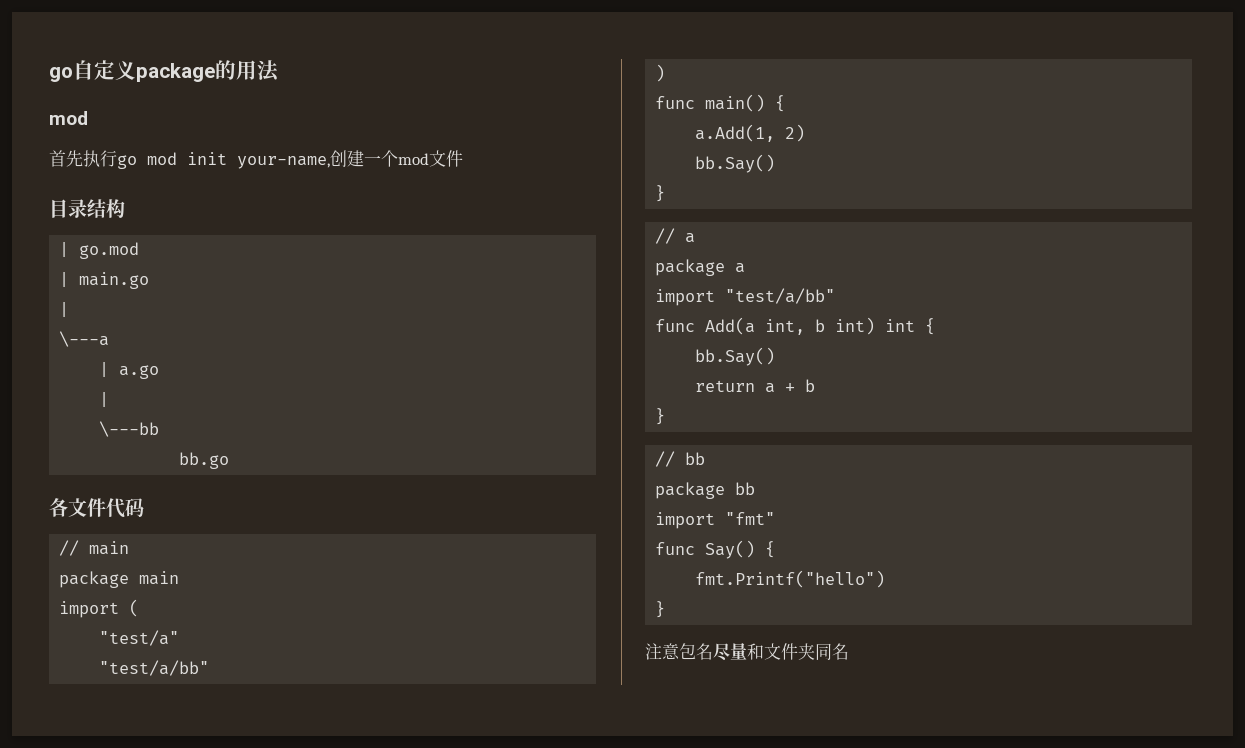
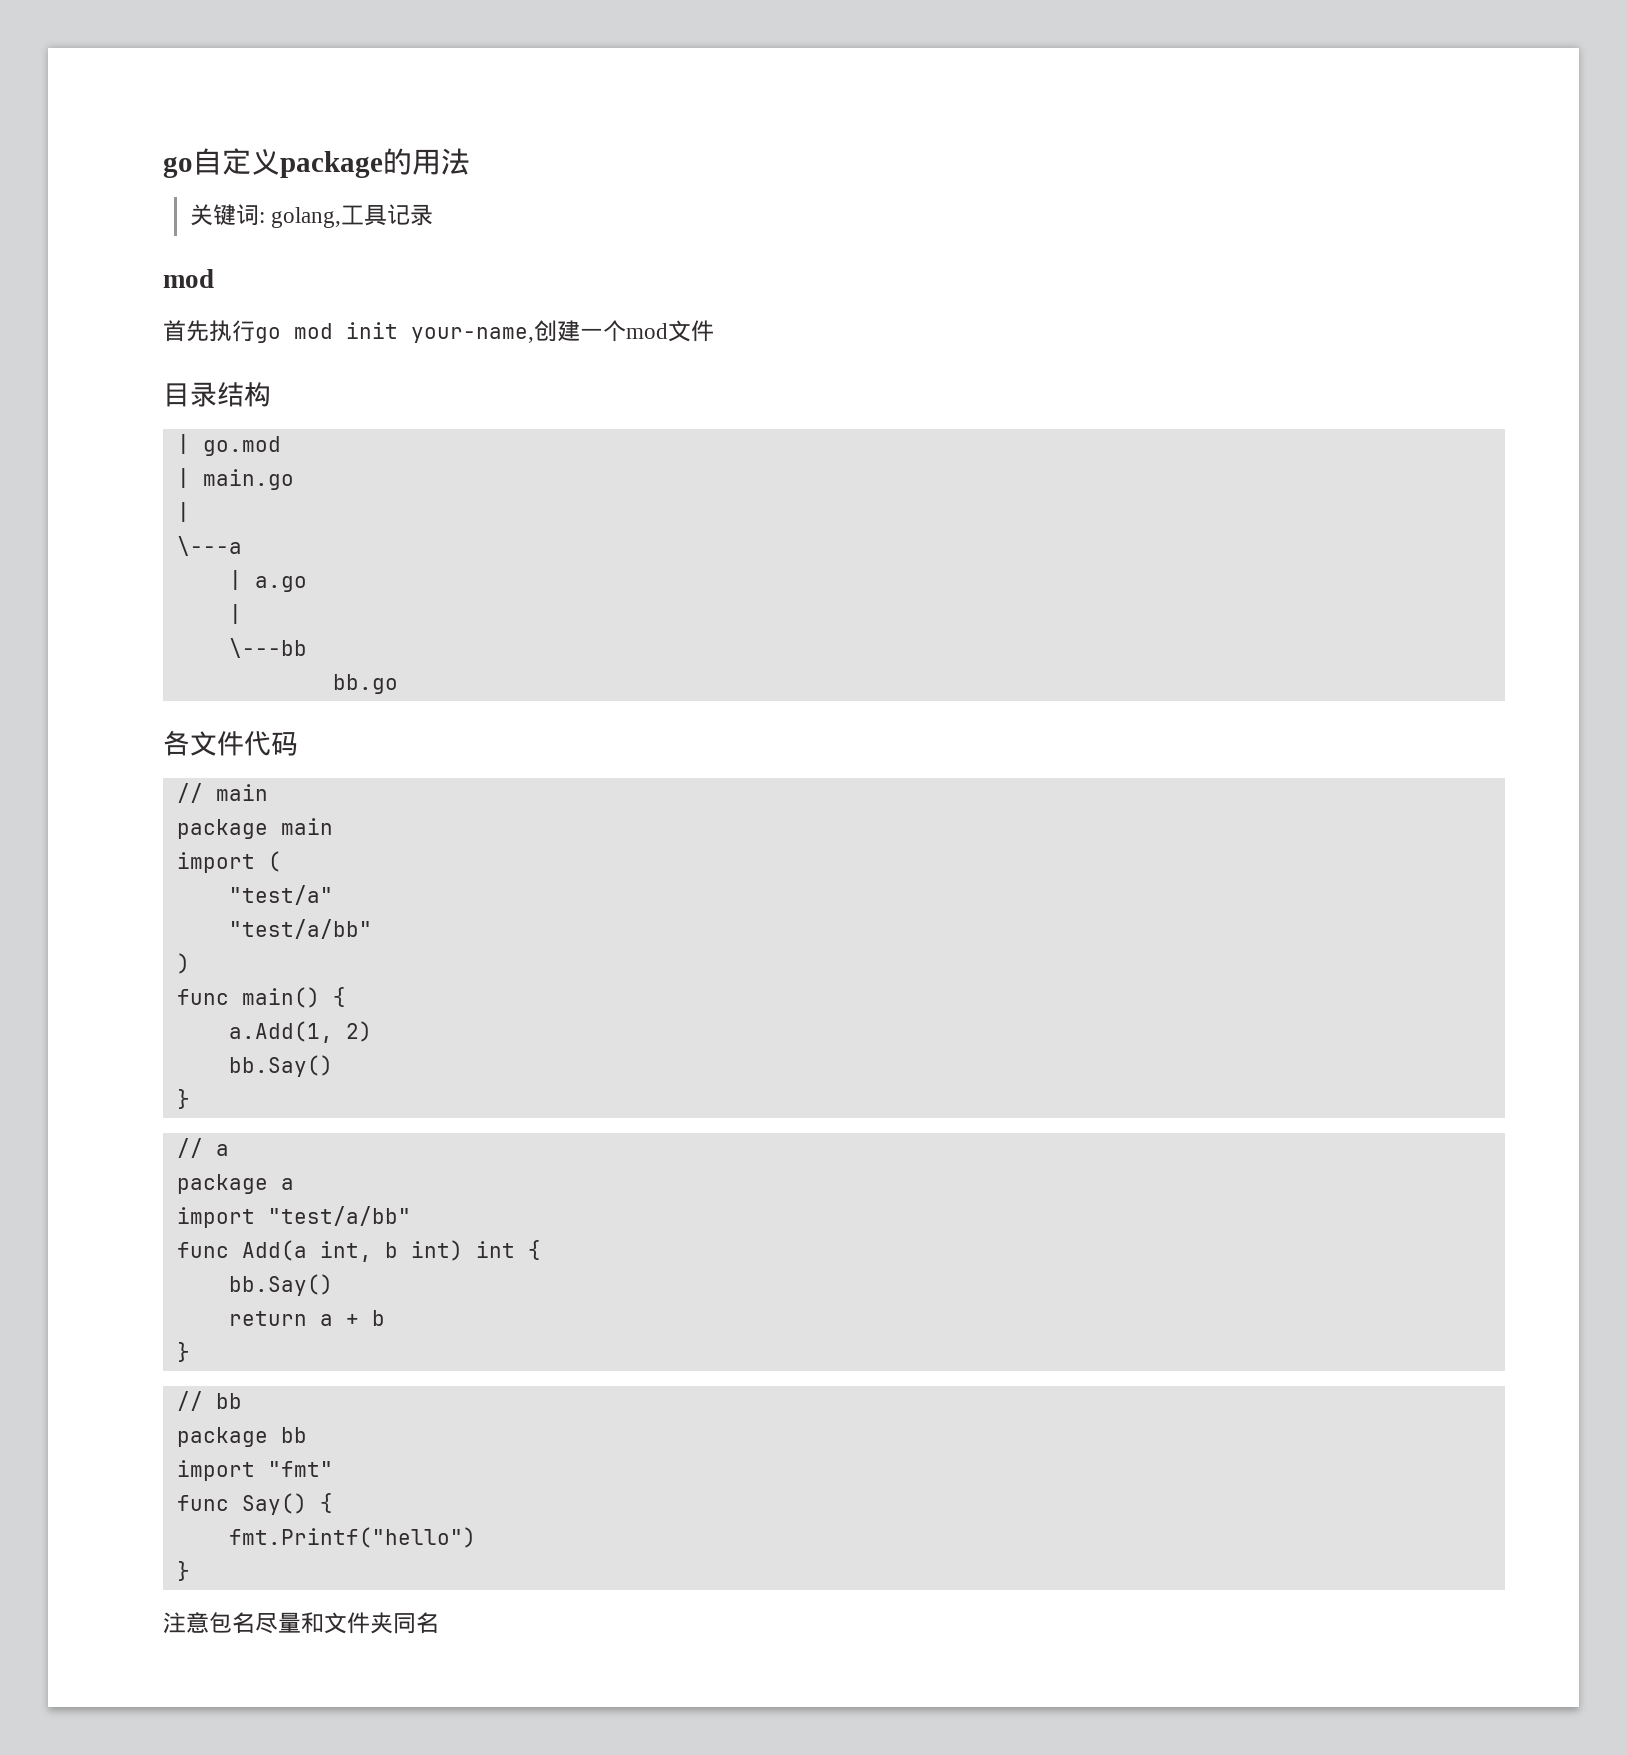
(280, 71) none -> [190,204,434,228] // 关键词: golang,工具记录

